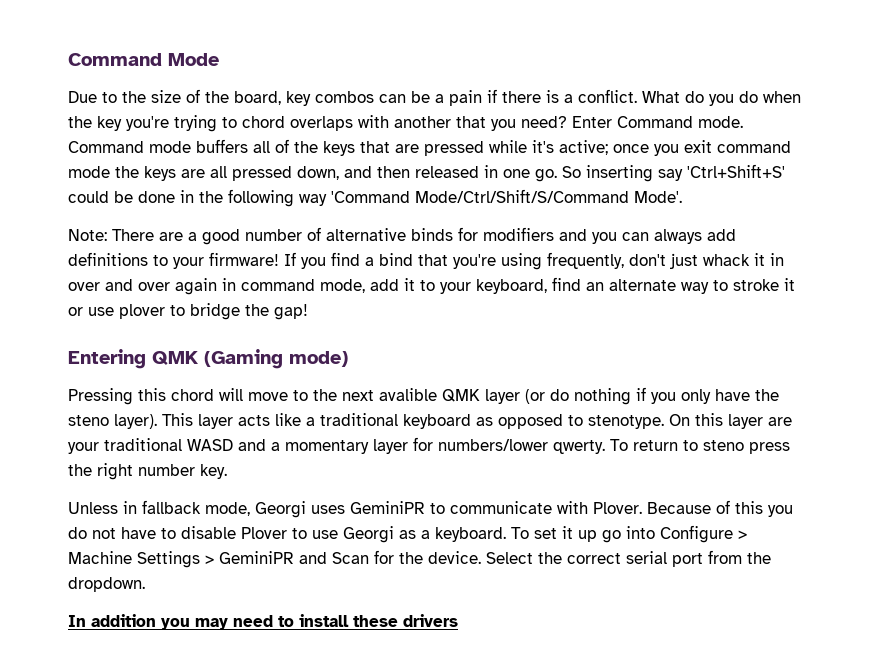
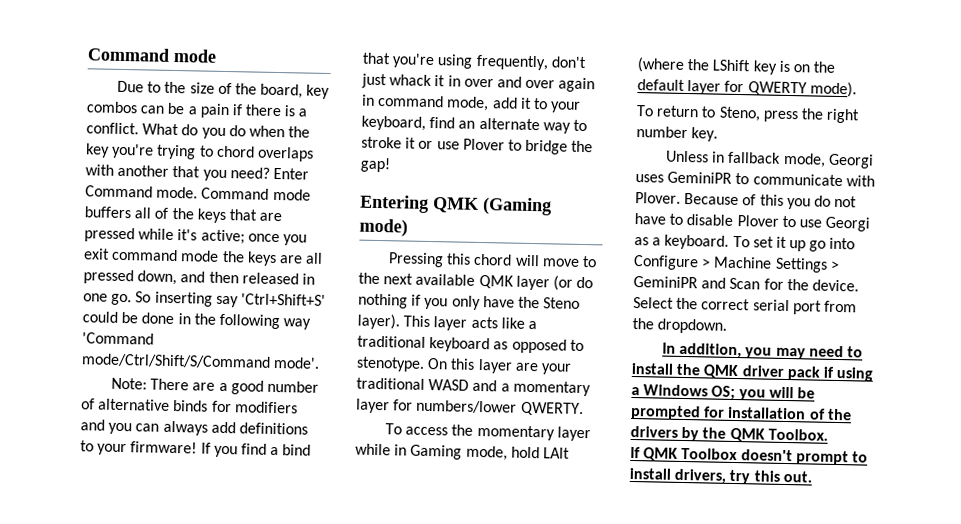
[68,53,219,66] Command Mode -> [87,47,217,63] Command mode
[415,189,682,203] Mode/Ctrl/Shift/S/Command Mode'. -> [81,353,321,369] mode/Ctrl/Shift/S/Command mode'.
[119,304,165,319] plover -> [462,138,505,151] Plover
[379,388,437,401] avalible -> [415,273,476,286] available
[68,415,109,426] steno -> [543,297,581,309] Steno
[553,440,605,454] qwerty. -> [520,401,584,417] [385,423,591,442] [355,443,570,461] [637,57,836,75] [637,79,857,98] QWERTY. // To access the momentary layer while in Gaming mode, hold LAlt (where the LShift key is on the default layer for QWERTY mode). //
[703,440,744,451] steno -> [718,106,761,122] Steno,
[91,614,156,627] addition -> [679,342,743,359] addition,
[353,614,458,627] these drivers -> [676,363,875,382] [631,384,815,401] [630,404,852,421] [630,425,828,442] [630,446,868,466] [629,467,812,485] the QMK driver pack if using a Windows OS; you will be prompted for installation of the drivers by the QMK Toolbox. // If QMK Toolbox doesn't prompt to install drivers, try this out.

